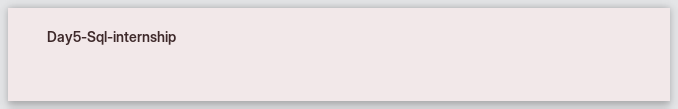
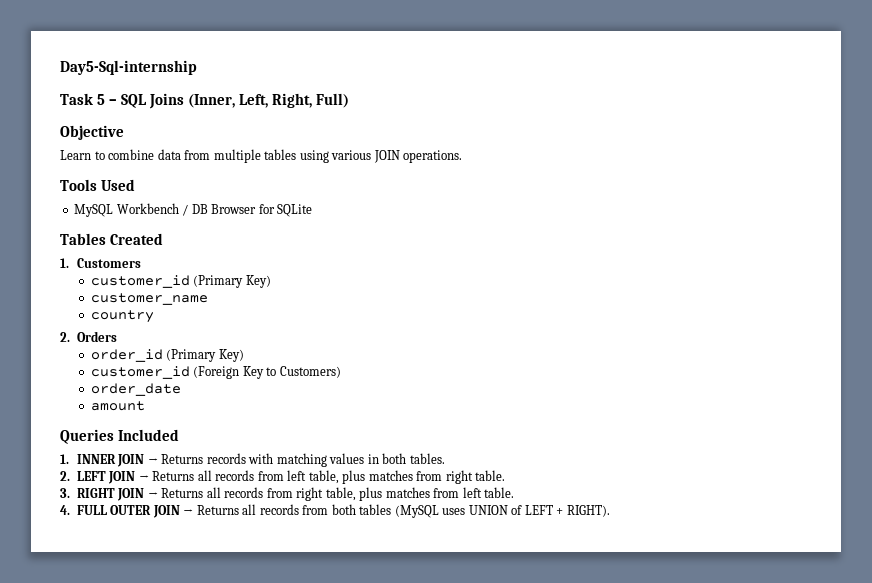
(176, 38) none -> [60,93,350,109] [60,125,124,140] [60,149,463,163] [60,179,135,191] [74,203,313,217] [60,233,163,245] [60,258,141,268] [90,275,271,288] [90,293,208,305] [90,310,154,323] [60,331,117,342] [90,349,244,362] [90,366,341,379] [90,383,181,396] [90,401,145,411] [60,429,179,444] [60,453,445,467] [60,470,506,484] [60,487,515,501] [60,504,610,518] // Task 5 – SQL Joins (Inner, Left, Right, Full) // Objective // Learn to combine data from multiple tables using various JOIN operations. // Tools Used // MySQL Workbench / DB Browser for SQLite // Tables Created // 1. Customers // customer_id (Primary Key) // customer_name // country // 2. Orders // order_id (Primary Key) // customer_id (Foreign Key to Customers) // order_date // amount // Queries Included // 1. INNER JOIN → Returns records with matching values in both tables. // 2. LEFT JOIN → Returns all records from left table, plus matches from right table. // 3. RIGHT JOIN → Returns all records from right table, plus matches from left table. // 4. FULL OUTER JOIN → Returns all records from both tables (MySQL uses UNION of LEFT + RIGHT).

